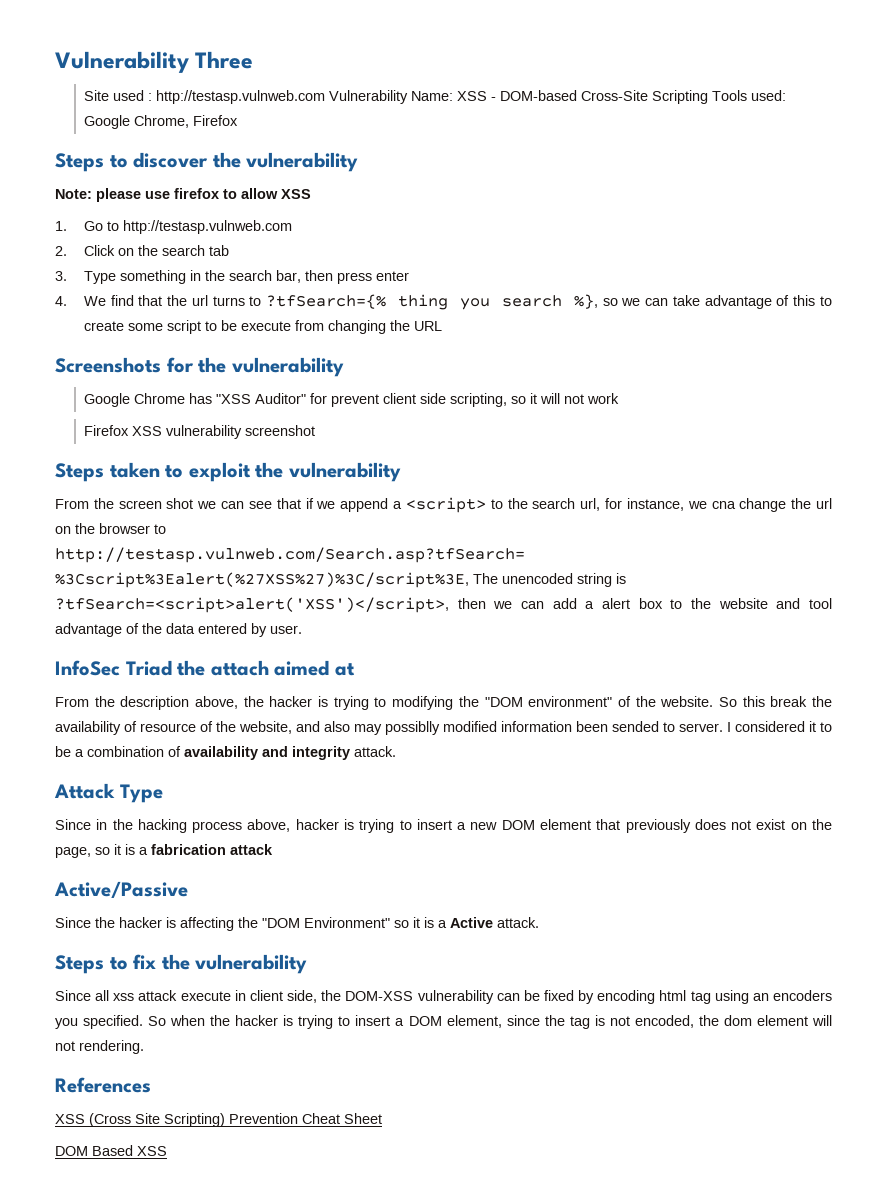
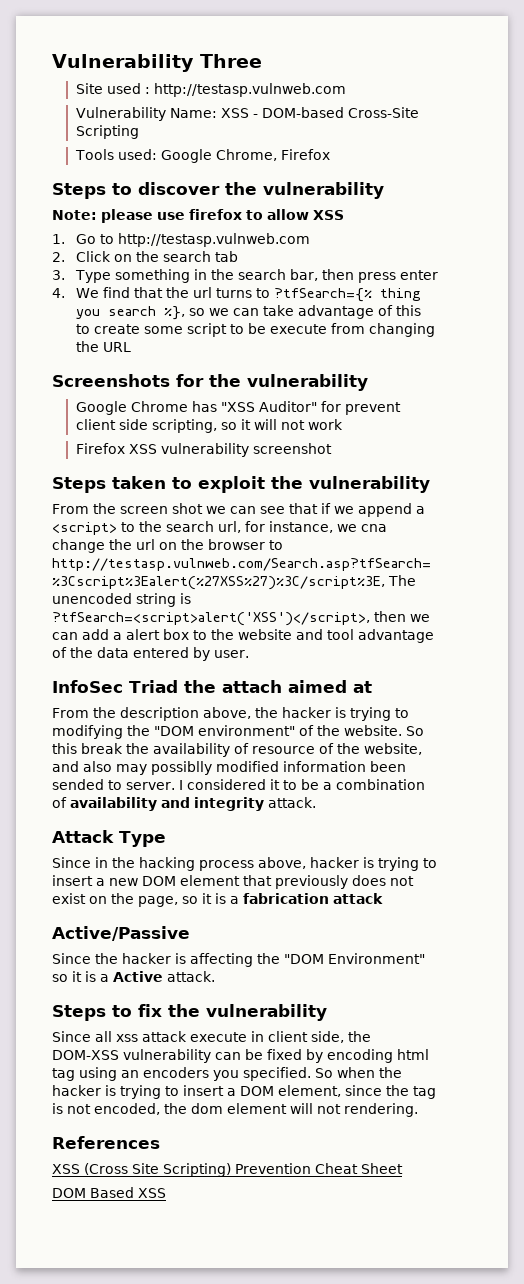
(325, 97) none -> (346, 90) //
(708, 97) none -> (139, 132) //

